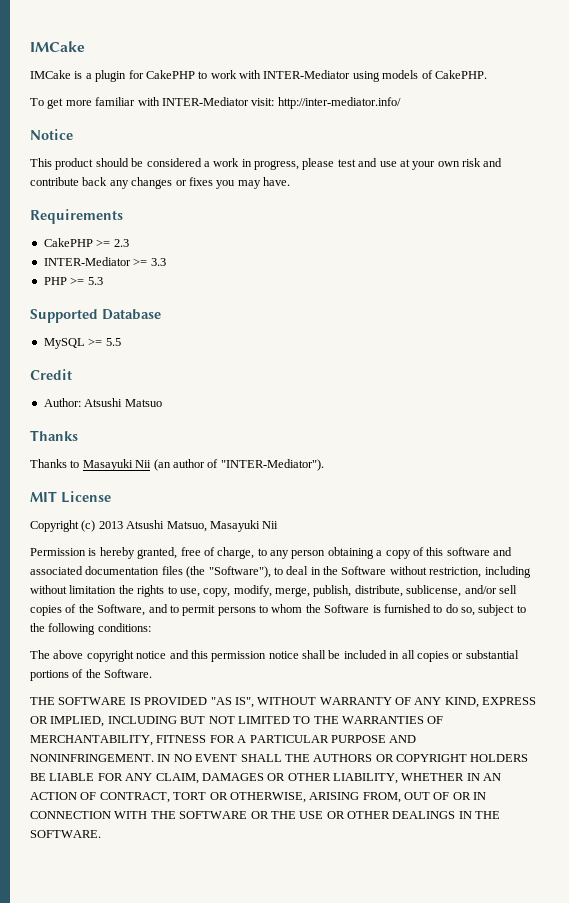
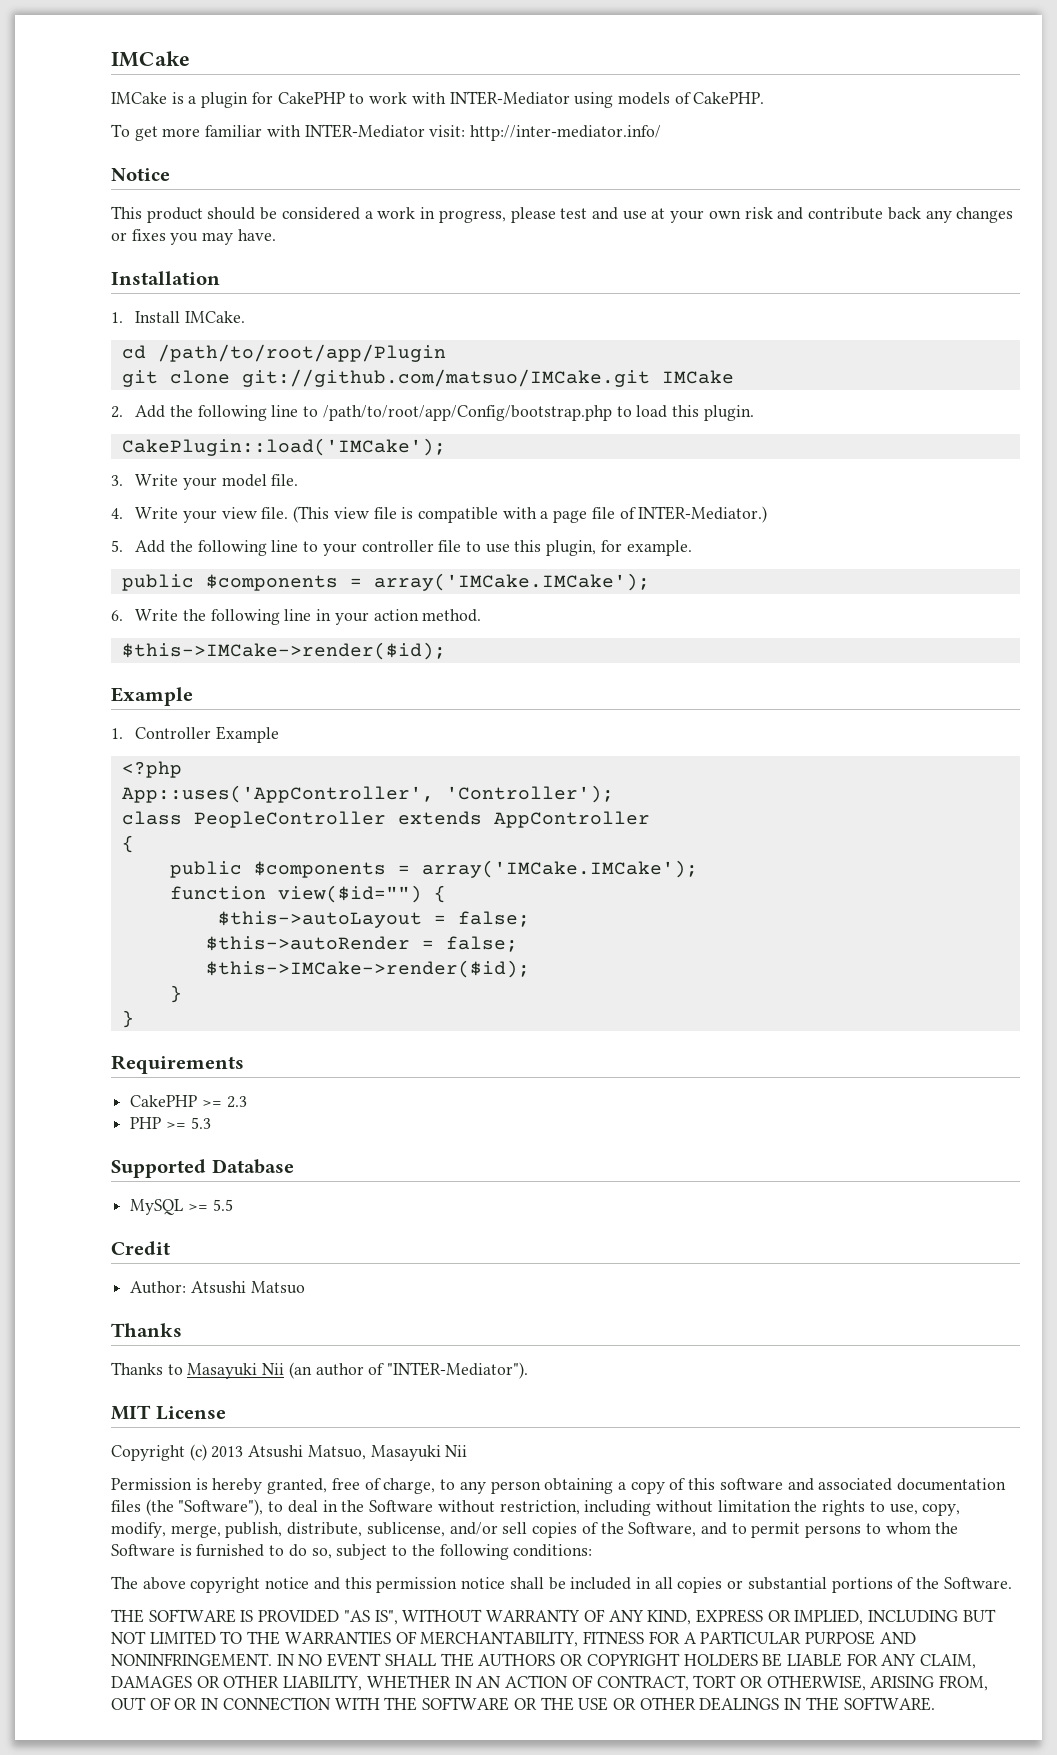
(290, 181) none -> [111,271,220,285] [111,311,245,323] [121,344,446,362] [121,369,734,387] [111,405,754,421] [121,438,446,456] [111,474,299,490] [111,506,768,523] [111,540,692,556] [121,573,650,591] [111,609,482,625] [121,642,446,660] [111,687,193,706] [111,726,279,743] [121,761,182,778] [121,785,614,803] [121,811,650,828] [121,835,134,853] [169,860,698,878] [169,885,446,903] [217,911,530,928] [205,936,518,952] [205,960,530,978] [169,985,182,1003] [121,1010,134,1028] // Installation // 1. Install IMCake. // cd /path/to/root/app/Plugin // git clone git://github.com/matsuo/IMCake.git IMCake // 2. Add the following line to /path/to/root/app/Config/bootstrap.php to load this plugin. // CakePlugin::load('IMCake'); // 3. Write your model file. // 4. Write your view file. (This view file is compatible with a page file of INTER-Mediator.) // 5. Add the following line to your controller file to use this plugin, for example. // public $components = array('IMCake.IMCake'); // 6. Write the following line in your action method. // $this->IMCake->render($id); // Example // 1. Controller Example // <?php // App::uses('AppController', 'Controller'); // class PeopleController extends AppController // { // public $components = array('IMCake.IMCake'); // function view($id="") { // $this->autoLayout = false; // $this->autoRender = false; // $this->IMCake->render($id); // } // }
[43,257,166,266] // INTER-Mediator >= 3.3 -> (247, 1102) none

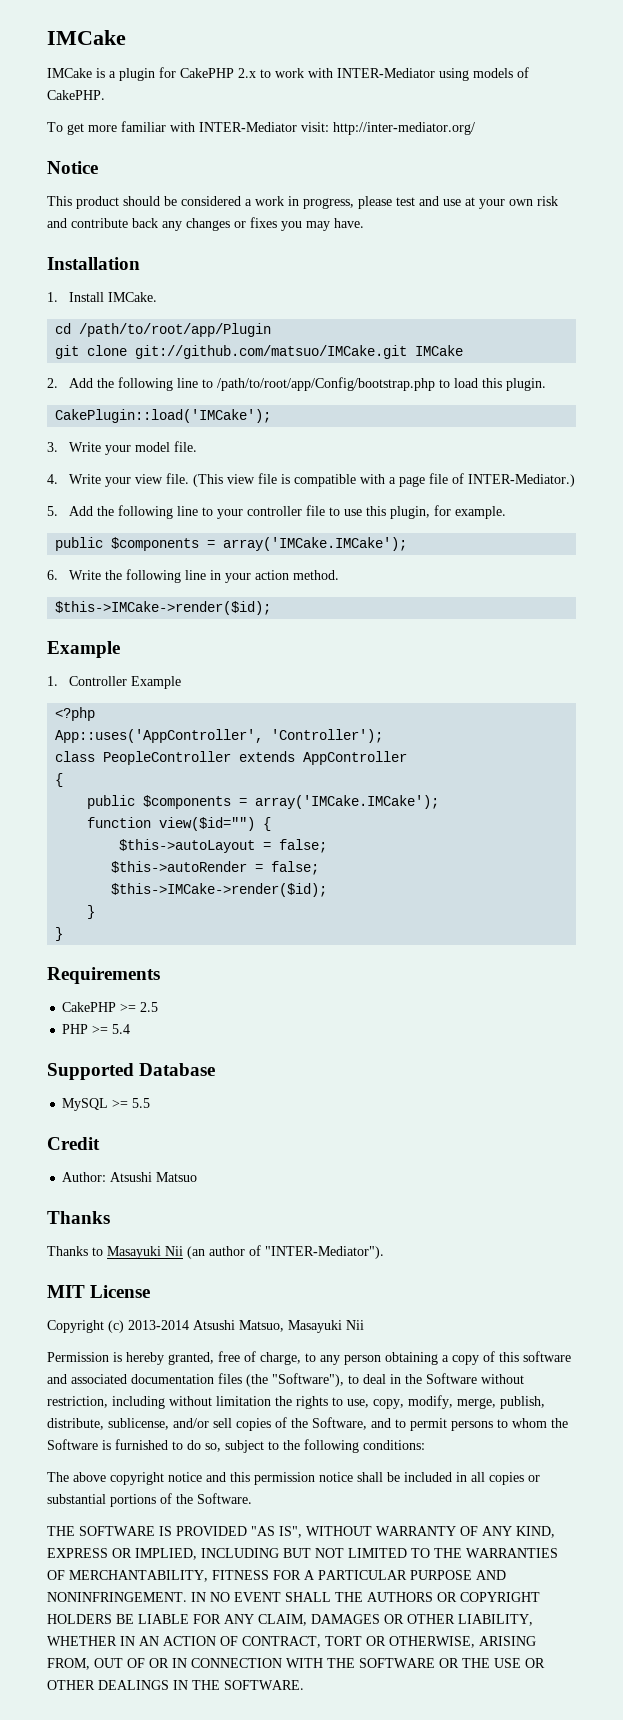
(345, 98) none -> [238,68,256,78] 2.x
[470,125,662,141] http://inter-mediator.info/ -> [333,122,475,135] http://inter-mediator.org/
[226,1096,247,1108] 2.3 -> [140,1002,159,1012] 2.5
[190,1117,211,1129] 5.3 -> [112,1024,131,1034] 5.4
[211,1446,244,1458] 2013 -> [128,1320,189,1330] 2013-2014

